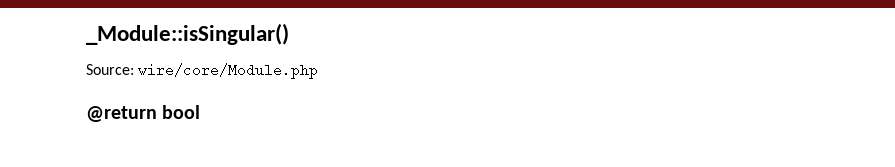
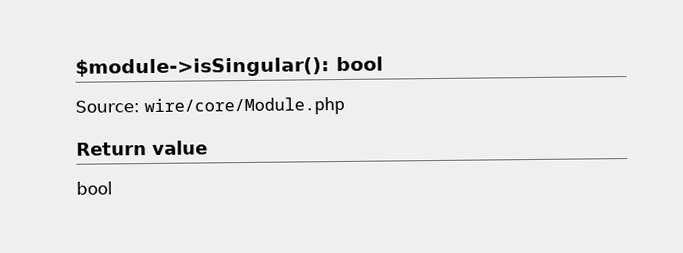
[86,23,289,45] _Module::isSingular() -> [75,56,384,78] $module->isSingular(): bool
[86,106,157,122] @return -> [76,140,208,156] Return value //

